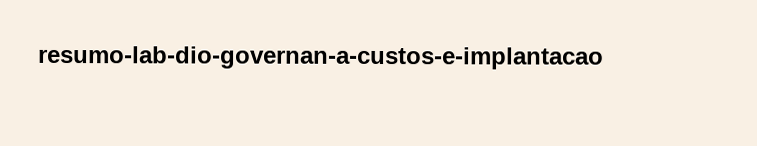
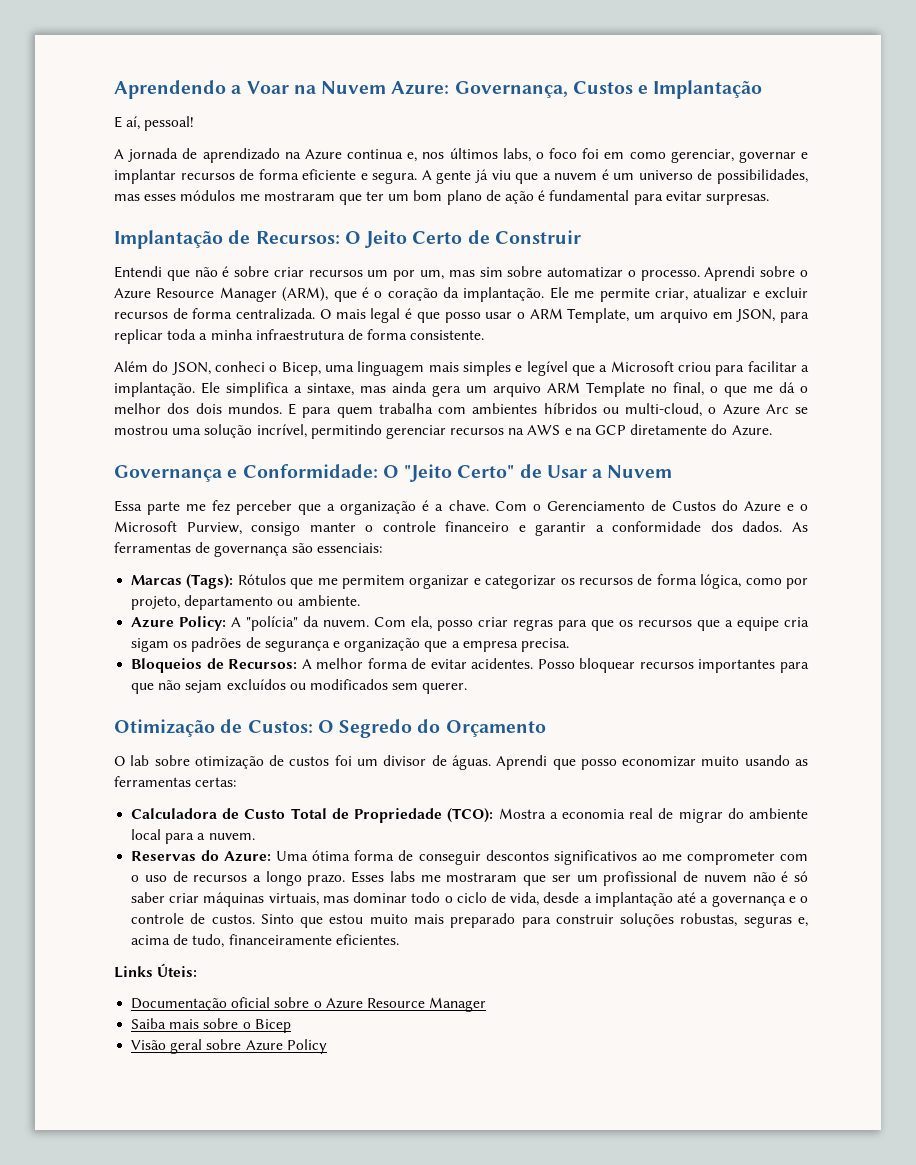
[38,45,604,70] resumo-lab-dio-governan-a-custos-e-implantacao -> [114,80,763,99] [114,116,195,131] [114,148,808,163] [114,169,808,184] [114,190,769,205] [114,230,581,249] [114,266,809,281] [114,287,808,302] [114,308,809,323] [114,329,485,344] [114,361,809,376] [114,382,808,397] [114,403,808,418] [114,424,772,439] [114,464,673,482] [114,500,809,515] [114,521,809,536] [114,542,382,557] [131,574,808,589] [131,595,360,610] [131,616,810,631] [131,637,569,652] [131,658,809,673] [131,679,468,694] [114,719,546,738] [114,755,808,770] [114,776,237,787] [131,808,808,823] [131,829,255,844] [131,850,808,865] [131,871,808,886] [131,892,808,907] [131,913,808,928] [131,934,399,948] [114,963,198,978] [131,997,487,1012] [131,1018,291,1033] [131,1039,327,1054] Aprendendo a Voar na Nuvem Azure: Governança, Custos e Implantação // E aí, pessoal! // A jornada de aprendizado na Azure continua e, nos últimos labs, o foco foi em como gerenciar, governar e implantar recursos de forma eficiente e segura. A gente já viu que a nuvem é um universo de possibilidades, mas esses módulos me mostraram que ter um bom plano de ação é fundamental para evitar surpresas. // Implantação de Recursos: O Jeito Certo de Construir // Entendi que não é sobre criar recursos um por um, mas sim sobre automatizar o processo. Aprendi sobre o Azure Resource Manager (ARM), que é o coração da implantação. Ele me permite criar, atualizar e excluir recursos de forma centralizada. O mais legal é que posso usar o ARM Template, um arquivo em JSON, para replicar toda a minha infraestrutura de forma consistente. // Além do JSON, conheci o Bicep, uma linguagem mais simples e legível que a Microsoft criou para facilitar a implantação. Ele simplifica a sintaxe, mas ainda gera um arquivo ARM Template no final, o que me dá o melhor dos dois mundos. E para quem trabalha com ambientes híbridos ou multi-cloud, o Azure Arc se mostrou uma solução incrível, permitindo gerenciar recursos na AWS e na GCP diretamente do Azure. // Governança e Conformidade: O "Jeito Certo" de Usar a Nuvem // Essa parte me fez perceber que a organização é a chave. Com o Gerenciamento de Custos do Azure e o Microsoft Purview, consigo manter o controle financeiro e garantir a conformidade dos dados. As ferramentas de governança são essenciais: // Marcas (Tags): Rótulos que me permitem organizar e categorizar os recursos de forma lógica, como por projeto, departamento ou ambiente. // Azure Policy: A "polícia" da nuvem. Com ela, posso criar regras para que os recursos que a equipe cria sigam os padrões de segurança e organização que a empresa precisa. // Bloqueios de Recursos: A melhor forma de evitar acidentes. Posso bloquear recursos importantes para que não sejam excluídos ou modificados sem querer. // Otimização de Custos: O Segredo do Orçamento // O lab sobre otimização de custos foi um divisor de águas. Aprendi que posso economizar muito usando as ferramentas certas: // Calculadora de Custo Total de Propriedade (TCO): Mostra a economia real de migrar do ambiente local para a nuvem. // Reservas do Azure: Uma ótima forma de conseguir descontos significativos ao me comprometer com o uso de recursos a longo prazo. Esses labs me mostraram que ser um profissional de nuvem não é só saber criar máquinas virtuais, mas dominar todo o ciclo de vida, desde a implantação até a governança e o controle de custos. Sinto que estou muito mais preparado para construir soluções robustas, seguras e, acima de tudo, financeiramente eficientes. // Links Úteis: // Documentação oficial sobre o Azure Resource Manager // Saiba mais sobre o Bicep // Visão geral sobre Azure Policy

